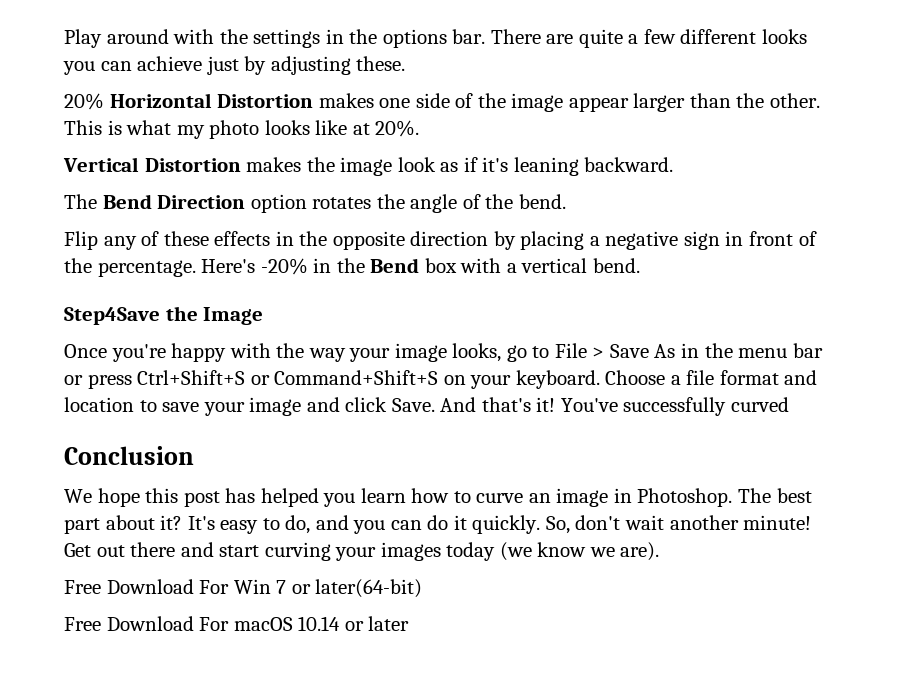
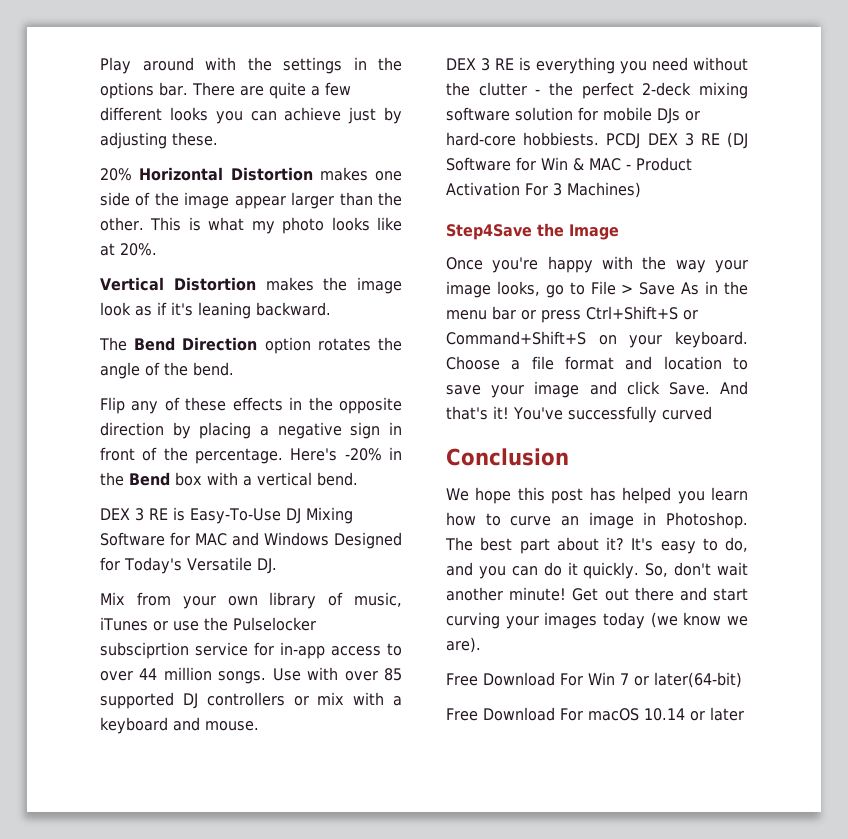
(640, 265) none -> [100,507,353,524] [100,532,402,549] [100,557,277,574] [100,592,402,609] [100,617,316,631] [100,642,402,659] [100,667,402,684] [100,692,402,709] [100,717,259,734] [446,57,748,74] [446,82,748,99] [446,107,700,124] [446,132,748,149] [446,157,692,171] [446,182,641,198] // DEX 3 RE is Easy-To-Use DJ Mixing Software for MAC and Windows Designed for Today's Versatile DJ. // Mix from your own library of music, iTunes or use the Pulselocker subsciprtion service for in-app access to over 44 million songs. Use with over 85 supported DJ controllers or mix with a keyboard and mouse. // DEX 3 RE is everything you need without the clutter - the perfect 2-deck mixing software solution for mobile DJs or hard-core hobbiests. PCDJ DEX 3 RE (DJ Software for Win & MAC - Product Activation For 3 Machines)

